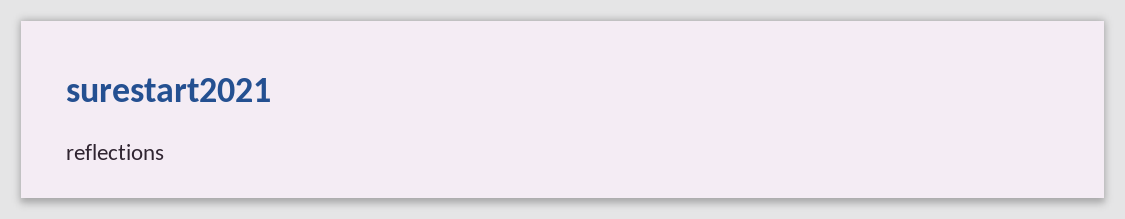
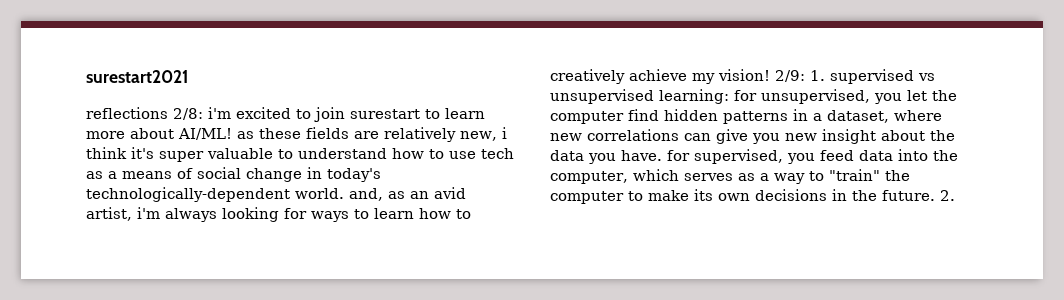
(164, 152) none -> [173,107,485,122] [86,127,507,142] [86,147,514,162] [86,167,381,182] [86,187,466,202] [86,207,471,222] [550,69,935,84] [550,89,957,104] [550,109,942,124] [550,129,955,144] [550,149,958,164] [550,169,910,184] [550,189,955,204] 2/8: i'm excited to join surestart to learn more about AI/ML! as these fields are relatively new, i think it's super valuable to understand how to use tech as a means of social change in today's technologically-dependent world. and, as an avid artist, i'm always looking for ways to learn how to creatively achieve my vision! 2/9: 1. supervised vs unsupervised learning: for unsupervised, you let the computer find hidden patterns in a dataset, where new correlations can give you new insight about the data you have. for supervised, you feed data into the computer, which serves as a way to "train" the computer to make its own decisions in the future. 2.

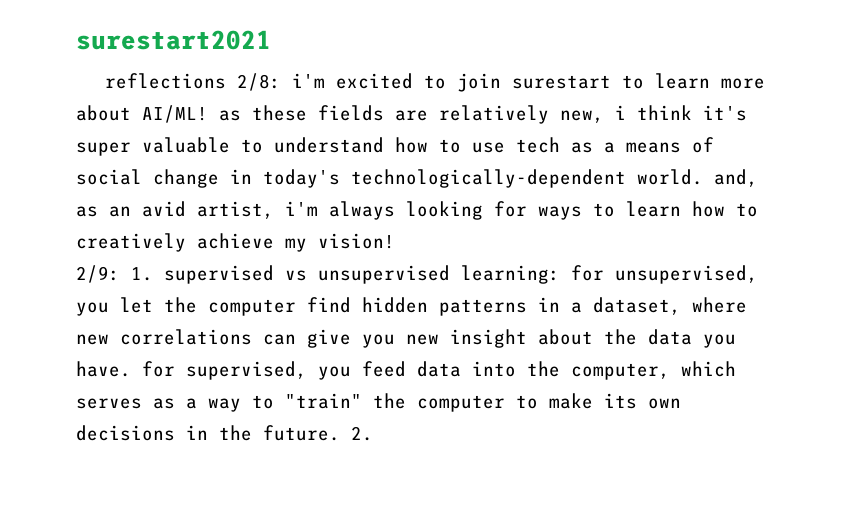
(770, 75) none -> (395, 241) //

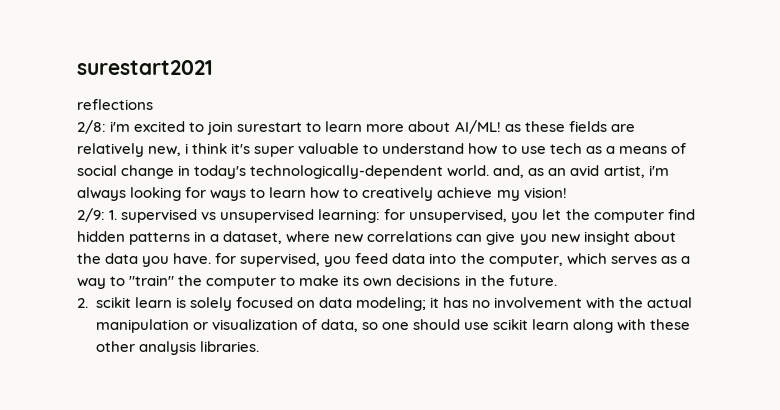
(226, 81) none -> (153, 104) //
[351,426,373,441] 2. -> [77,297,693,311] [95,319,691,333] [95,341,259,355] // 2. scikit learn is solely focused on data modeling; it has no involvement with the actual manipulation or visualization of data, so one should use scikit learn along with these other analysis libraries.

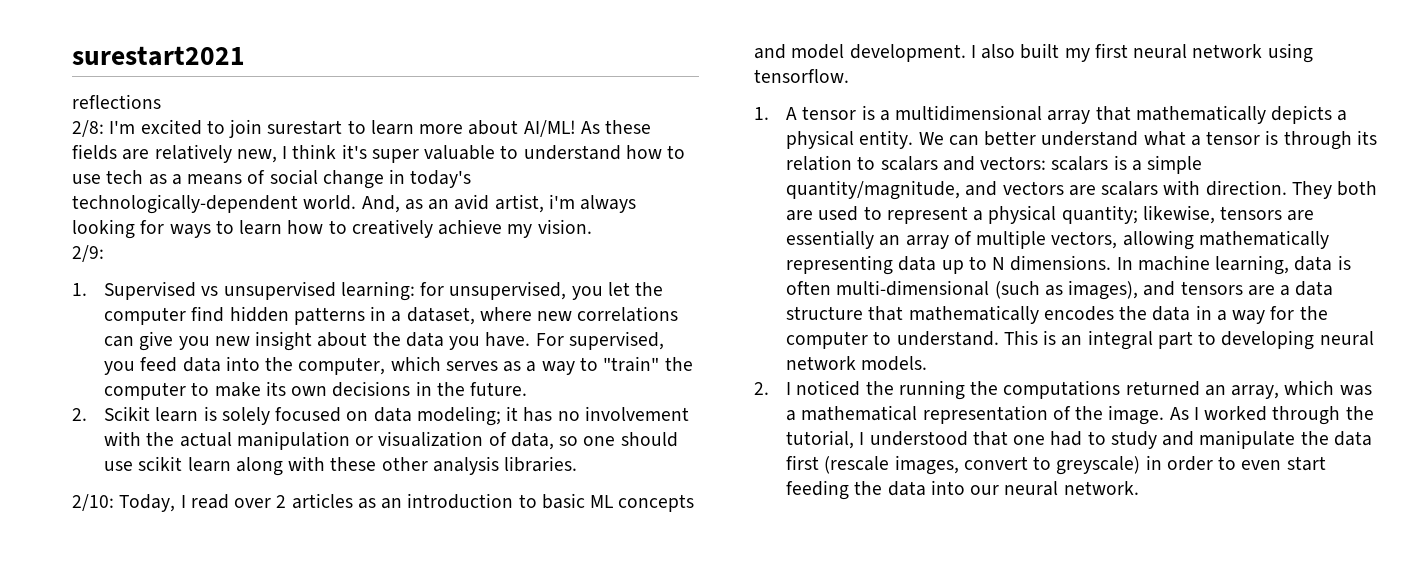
[110,121,131,132] i'm -> [109,120,136,134] I'm
[504,124,521,132] as -> [580,121,600,134] As
[185,143,189,154] i -> [282,146,288,159] I
[493,165,525,178] and, -> [361,195,400,213] And,
[523,187,567,198] vision! -> [537,219,592,234] vision.
[109,209,198,223] 1. supervised -> [72,281,197,300] // 1. Supervised
[215,253,237,264] for -> [535,333,564,346] For
[95,297,131,308] scikit -> [104,406,151,421] Scikit
(259, 346) none -> [72,493,695,512] [754,43,1313,63] [754,69,849,83] [754,105,1348,124] [786,130,1378,150] [786,155,1203,174] [786,180,1378,200] [786,205,1315,224] [786,230,1329,250] [786,255,1351,275] [786,280,1334,300] [786,305,1328,324] [786,330,1374,350] [786,356,928,371] [754,380,1372,400] [786,405,1374,425] [786,430,1373,449] [786,455,1326,475] [786,480,1139,500] // 2/10: Today, I read over 2 articles as an introduction to basic ML concepts and model development. I also built my first neural network using tensorflow. // 1. A tensor is a multidimensional array that mathematically depicts a physical entity. We can better understand what a tensor is through its relation to scalars and vectors: scalars is a simple quantity/magnitude, and vectors are scalars with direction. They both are used to represent a physical quantity; likewise, tensors are essentially an array of multiple vectors, allowing mathematically representing data up to N dimensions. In machine learning, data is often multi-dimensional (such as images), and tensors are a data structure that mathematically encodes the data in a way for the computer to understand. This is an integral part to developing neural network models. // 2. I noticed the running the computations returned an array, which was a mathematical representation of the image. As I worked through the tutorial, I understood that one had to study and manipulate the data first (rescale images, convert to greyscale) in order to even start feeding the data into our neural network.

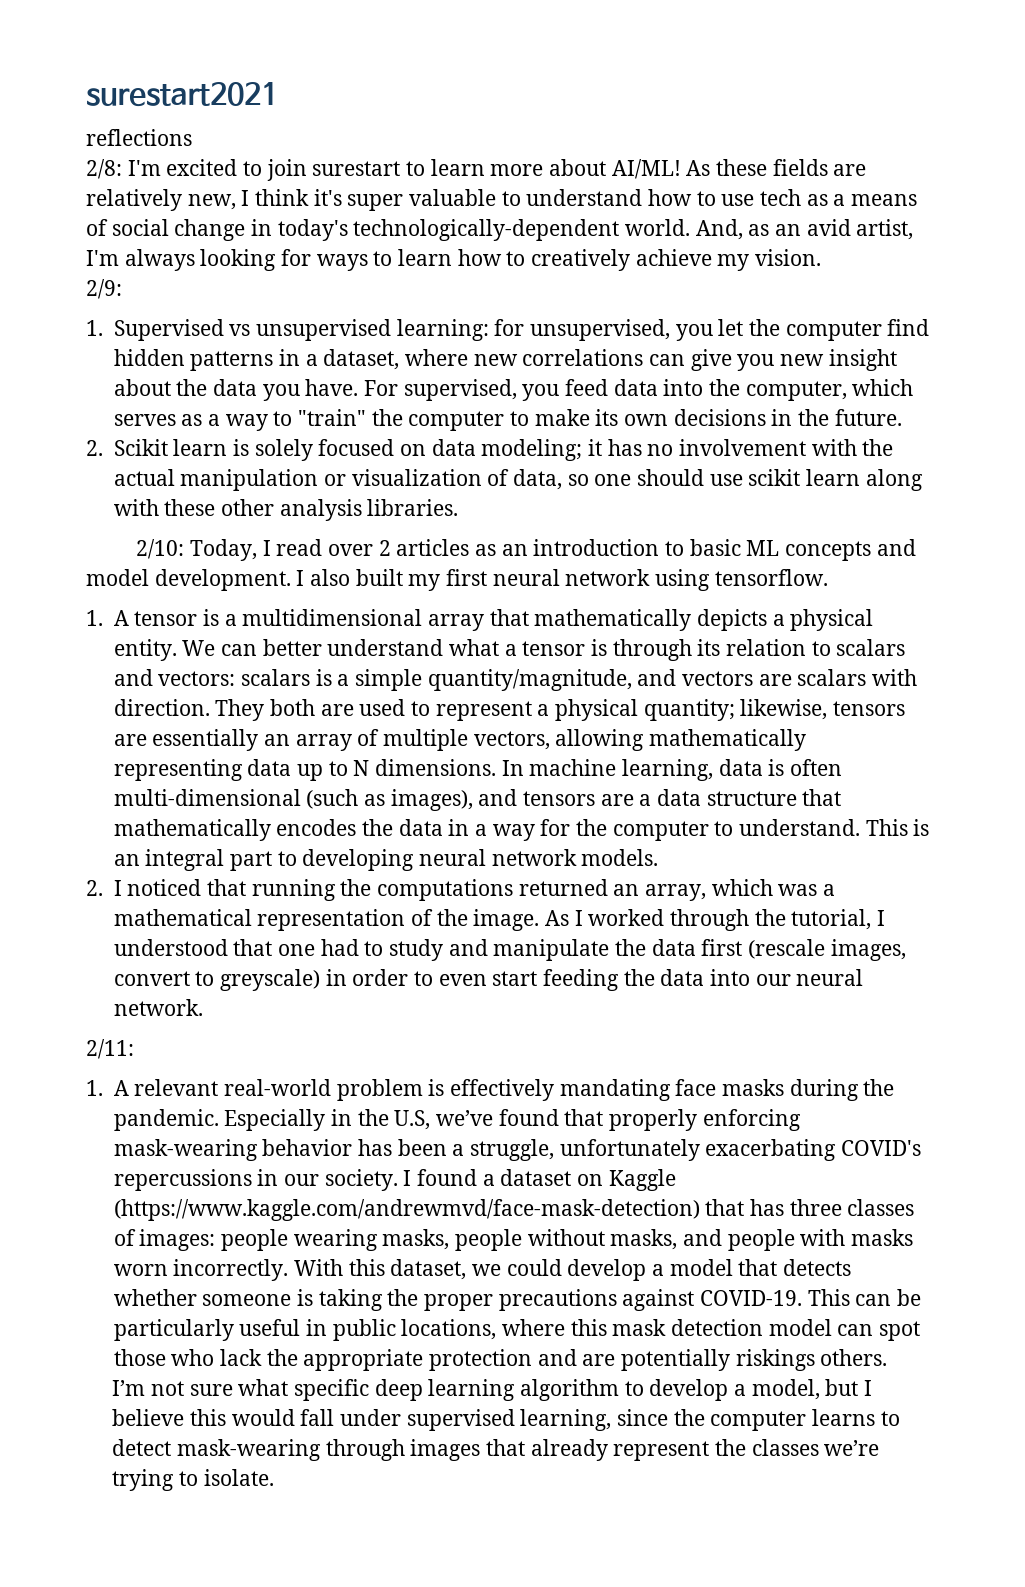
[548,194,575,209] i'm -> [86,250,119,266] I'm
[865,381,894,395] the -> [206,879,246,896] that
(1139, 488) none -> [86,1039,134,1059] [86,1079,895,1101] [113,1109,801,1131] [113,1139,921,1161] [113,1169,676,1191] [113,1199,915,1221] [113,1229,913,1251] [113,1259,851,1281] [113,1289,921,1311] [113,1319,920,1341] [113,1349,888,1371] [112,1379,873,1401] [112,1409,900,1431] [112,1439,880,1461] [112,1469,274,1491] // 2/11: // 1. A relevant real-world problem is effectively mandating face masks during the pandemic. Especially in the U.S, we’ve found that properly enforcing mask-wearing behavior has been a struggle, unfortunately exacerbating COVID's repercussions in our society. I found a dataset on Kaggle (https://www.kaggle.com/andrewmvd/face-mask-detection) that has three classes of images: people wearing masks, people without masks, and people with masks worn incorrectly. With this dataset, we could develop a model that detects whether someone is taking the proper precautions against COVID-19. This can be particularly useful in public locations, where this mask detection model can spot those who lack the appropriate protection and are potentially riskings others. // I’m not sure what specific deep learning algorithm to develop a model, but I believe this would fall under supervised learning, since the computer learns to detect mask-wearing through images that already represent the classes we’re trying to isolate.

